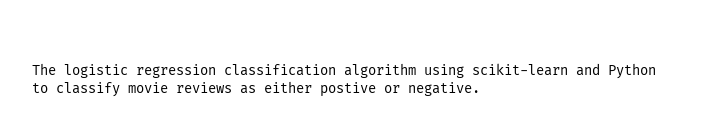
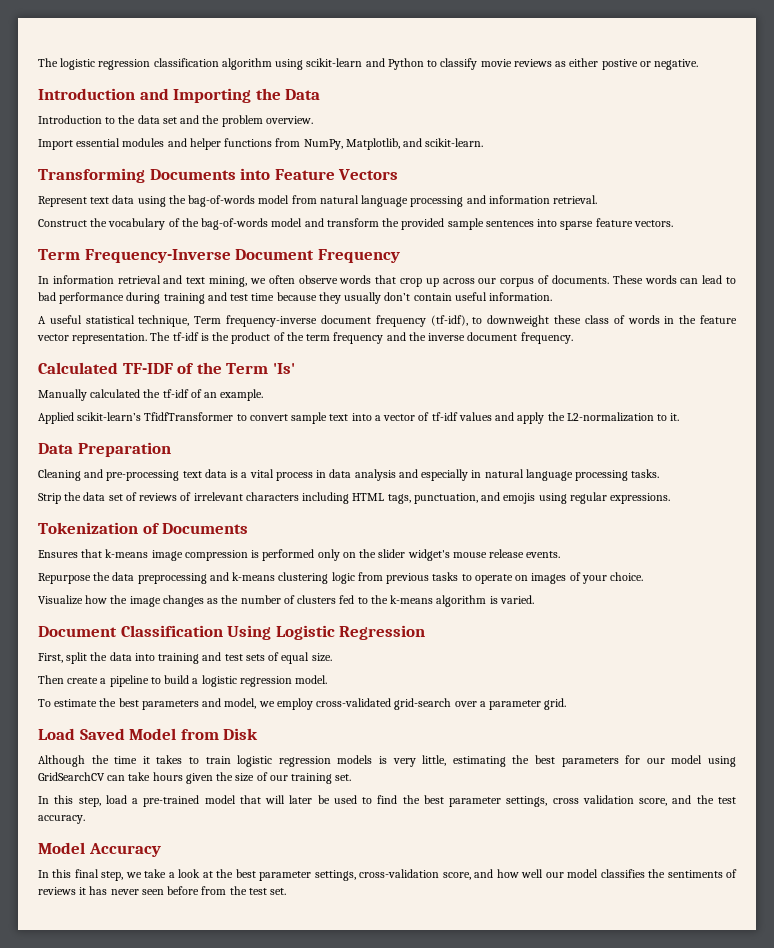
(480, 89) none -> [38,88,321,103] [38,115,313,127] [38,138,484,150] [38,168,399,183] [38,195,598,207] [38,218,673,230] [38,249,400,263] [38,275,737,287] [38,292,553,304] [38,315,738,327] [37,332,573,344] [38,362,295,374] [38,389,264,401] [38,412,680,424] [38,442,171,457] [38,469,660,481] [38,492,671,504] [38,522,249,534] [38,549,561,561] [38,572,644,584] [38,595,534,607] [38,625,426,640] [38,652,332,664] [38,675,328,687] [38,698,567,710] [38,728,259,740] [38,755,737,767] [38,772,352,784] [38,795,736,807] [38,815,85,824] [38,842,161,857] [38,869,738,881] [38,886,287,895] // Introduction and Importing the Data // Introduction to the data set and the problem overview. // Import essential modules and helper functions from NumPy, Matplotlib, and scikit-learn. // Transforming Documents into Feature Vectors // Represent text data using the bag-of-words model from natural language processing and information retrieval. // Construct the vocabulary of the bag-of-words model and transform the provided sample sentences into sparse feature vectors. // Term Frequency-Inverse Document Frequency // In information retrieval and text mining, we often observe words that crop up across our corpus of documents. These words can lead to bad performance during training and test time because they usually don’t contain useful information. // A useful statistical technique, Term frequency-inverse document frequency (tf-idf), to downweight these class of words in the feature vector representation. The tf-idf is the product of the term frequency and the inverse document frequency. // Calculated TF-IDF of the Term 'Is' // Manually calculated the tf-idf of an example. // Applied scikit-learn’s TfidfTransformer to convert sample text into a vector of tf-idf values and apply the L2-normalization to it. // Data Preparation // Cleaning and pre-processing text data is a vital process in data analysis and especially in natural language processing tasks. // Strip the data set of reviews of irrelevant characters including HTML tags, punctuation, and emojis using regular expressions. // Tokenization of Documents // Ensures that k-means image compression is performed only on the slider widget's mouse release events. // Repurpose the data preprocessing and k-means clustering logic from previous tasks to operate on images of your choice. // Visualize how the image changes as the number of clusters fed to the k-means algorithm is varied. // Document Classification Using Logistic Regression // First, split the data into training and test sets of equal size. // Then create a pipeline to build a logistic regression model. // To estimate the best parameters and model, we employ cross-validated grid-search over a parameter grid. // Load Saved Model from Disk // Although the time it takes to train logistic regression models is very little, estimating the best parameters for our model using GridSearchCV can take hours given the size of our training set. // In this step, load a pre-trained model that will later be used to find the best parameter settings, cross validation score, and the test accuracy. // Model Accuracy // In this final step, we take a look at the best parameter settings, cross-validation score, and how well our model classifies the sentiments of reviews it has never seen before from the test set.

